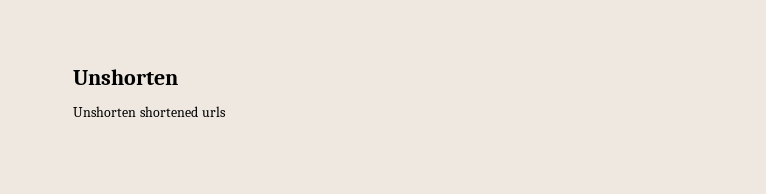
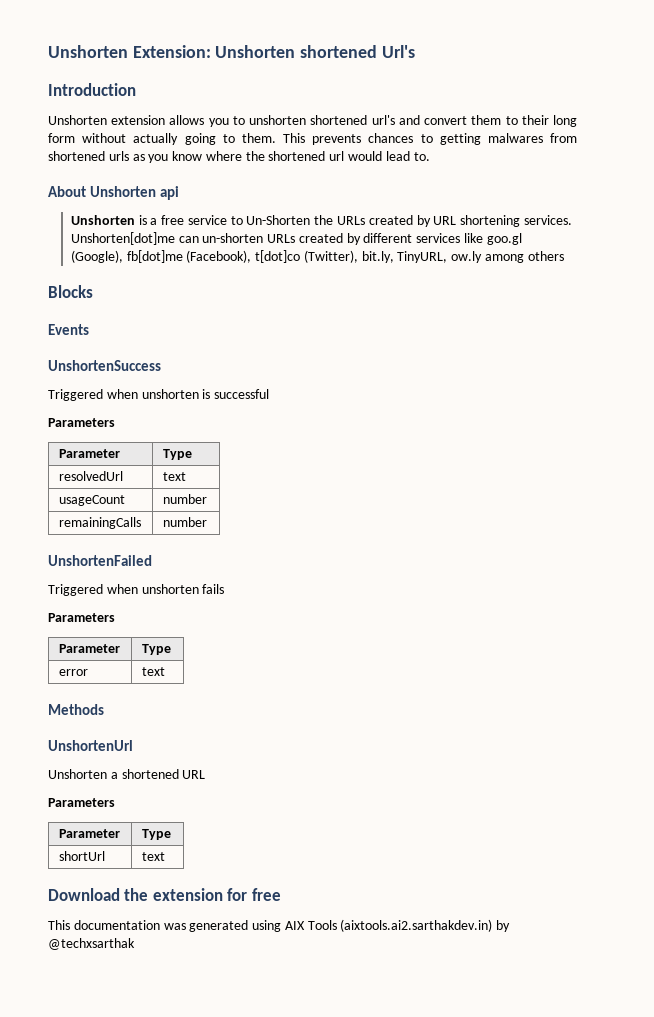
[73,69,178,85] [73,106,226,117] Unshorten // Unshorten shortened urls -> [48,45,415,58] [48,83,136,96] [48,115,577,127] [48,133,577,145] [48,151,430,163] [48,186,180,200] [70,215,572,227] [70,232,522,245] [70,250,564,263] [48,285,93,298] [48,324,89,335] [48,360,161,371] [48,389,270,401] [48,418,115,427] [58,449,120,458] [162,449,192,460] [58,471,123,481] [162,472,186,481] [58,495,125,506] [162,494,207,504] [58,517,141,529] [162,517,207,527] [48,555,152,566] [48,584,225,596] [48,613,115,622] [58,644,120,653] [141,644,171,655] [58,669,88,676] [141,667,165,676] [48,704,104,715] [48,740,133,751] [48,769,206,779] [48,798,115,807] [58,829,120,838] [141,829,171,840] [58,851,105,861] [141,852,165,861] [48,888,281,901] [48,919,511,932] [48,938,135,950] Unshorten Extension: Unshorten shortened Url's // Introduction // Unshorten extension allows you to unshorten shortened url's and convert them to their long form without actually going to them. This prevents chances to getting malwares from shortened urls as you know where the shortened url would lead to. // About Unshorten api // Unshorten is a free service to Un-Shorten the URLs created by URL shortening services. Unshorten[dot]me can un-shorten URLs created by different services like goo.gl (Google), fb[dot]me (Facebook), t[dot]co (Twitter), bit.ly, TinyURL, ow.ly among others // Blocks // Events // UnshortenSuccess // Triggered when unshorten is successful // Parameters // Parameter | Type // resolvedUrl | text // usageCount | number // remainingCalls | number // UnshortenFailed // Triggered when unshorten fails // Parameters // Parameter | Type // error | text // Methods // UnshortenUrl // Unshorten a shortened URL // Parameters // Parameter | Type // shortUrl | text // Download the extension for free // This documentation was generated using AIX Tools (aixtools.ai2.sarthakdev.in) by @techxsarthak

